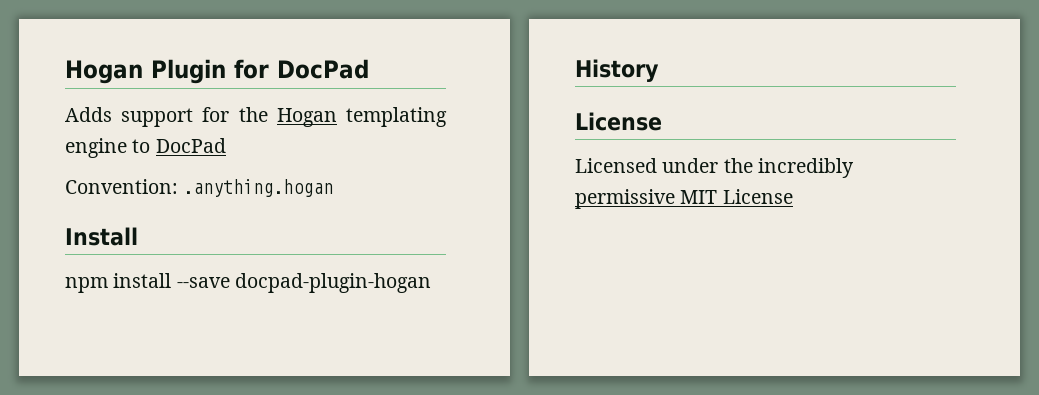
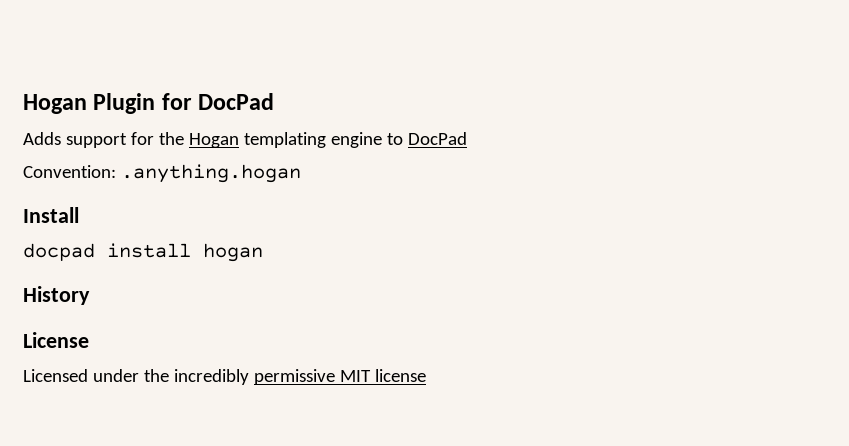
[65,273,431,293] npm install --save docpad-plugin-hogan -> [23,243,263,262] docpad install hogan
[722,189,793,204] License -> [374,369,426,382] license

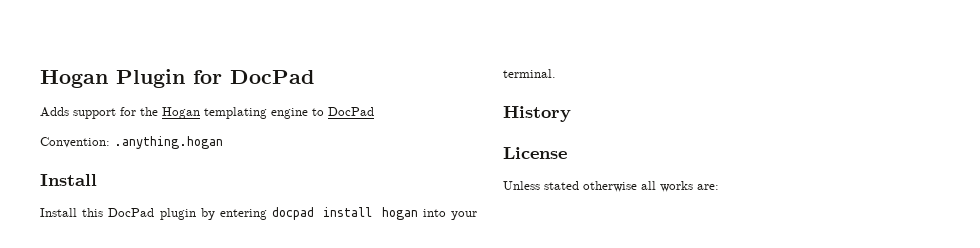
(79, 215) none -> [40,208,268,220] Install this DocPad plugin by entering
(263, 252) none -> [422,209,477,220] [503,69,556,78] into your terminal.
[23,369,426,385] Licensed under the incredibly permissive MIT license -> [503,181,719,192] Unless stated otherwise all works are:

